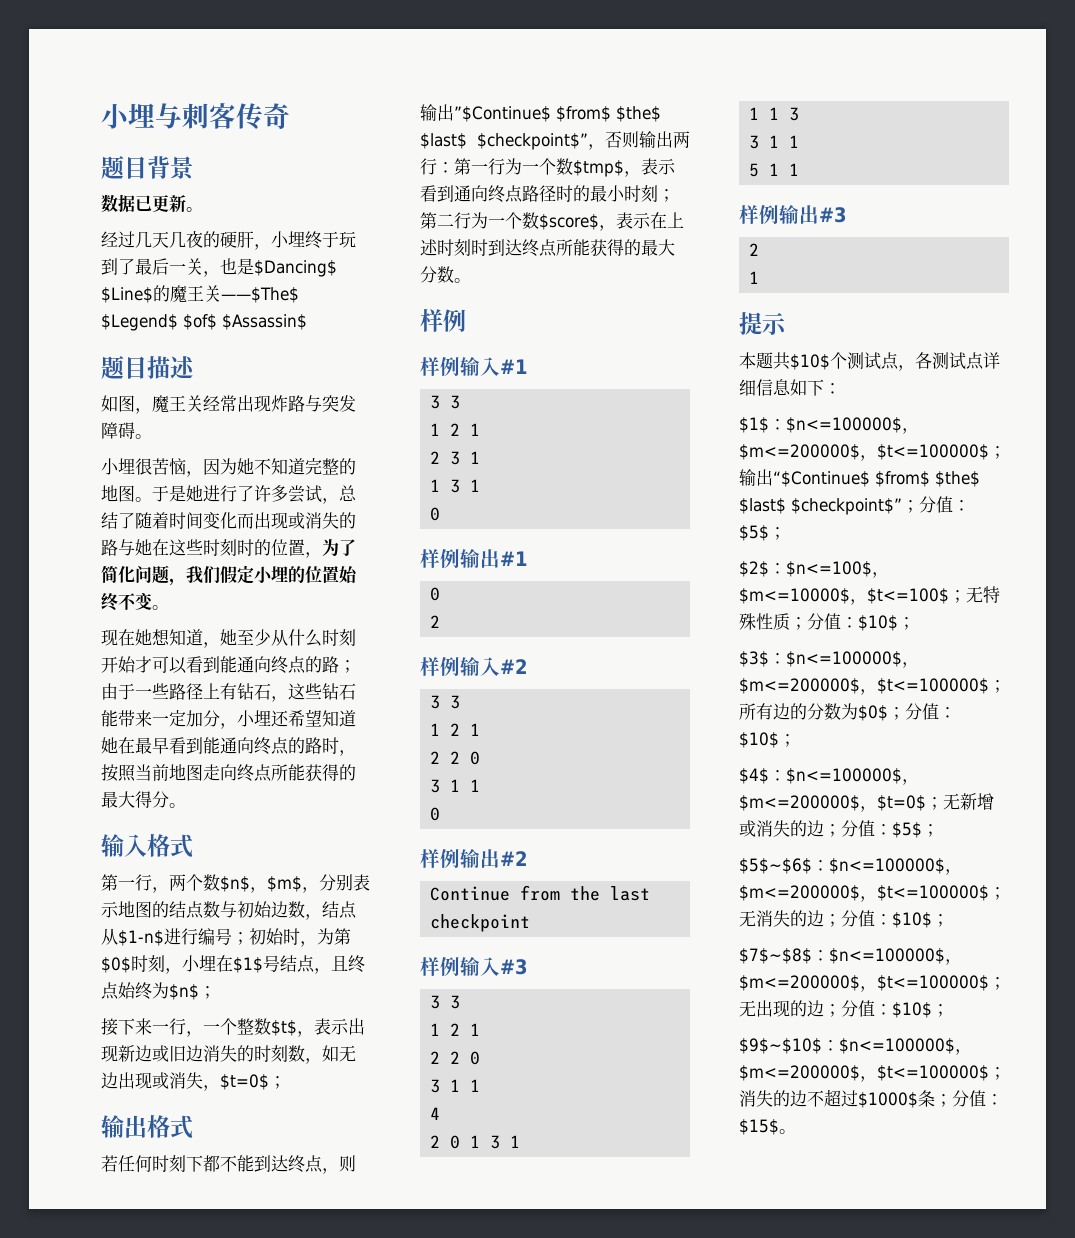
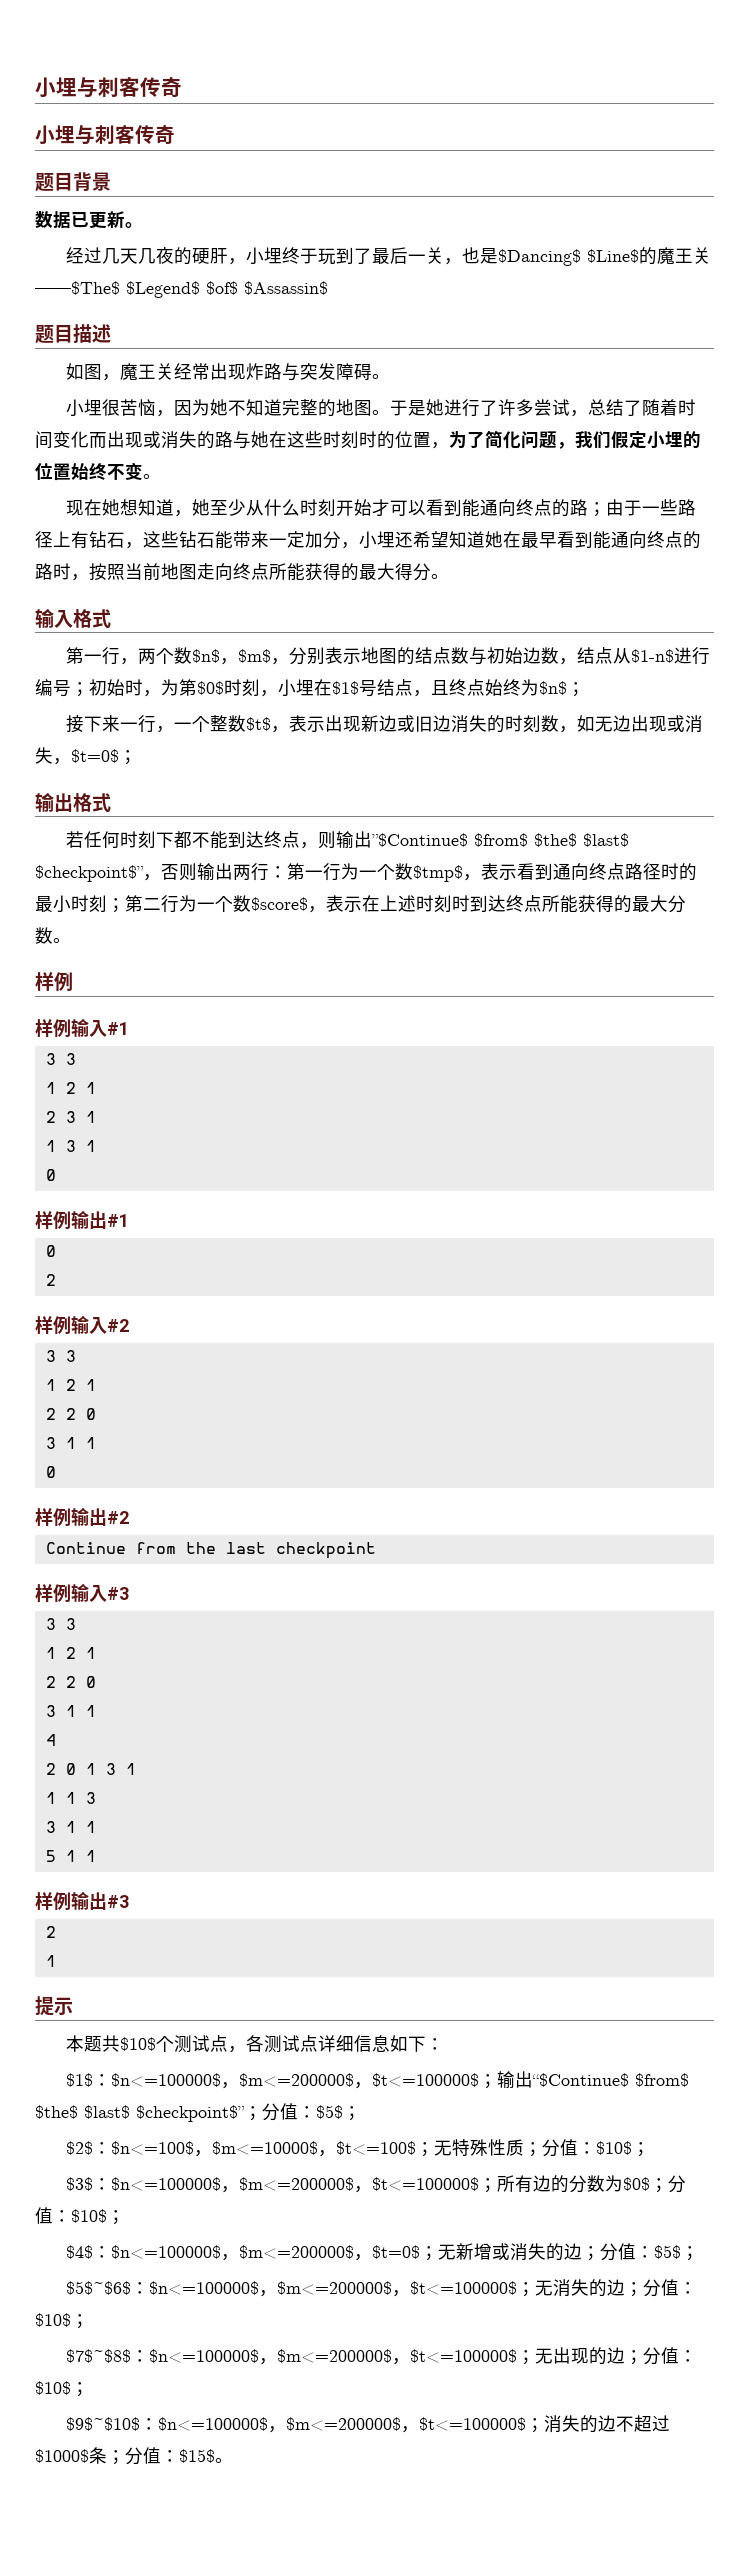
[101,103,290,130] 小埋与刺客传奇 -> [35,77,182,98] [35,125,175,145] 小埋与刺客传奇 // 小埋与刺客传奇

